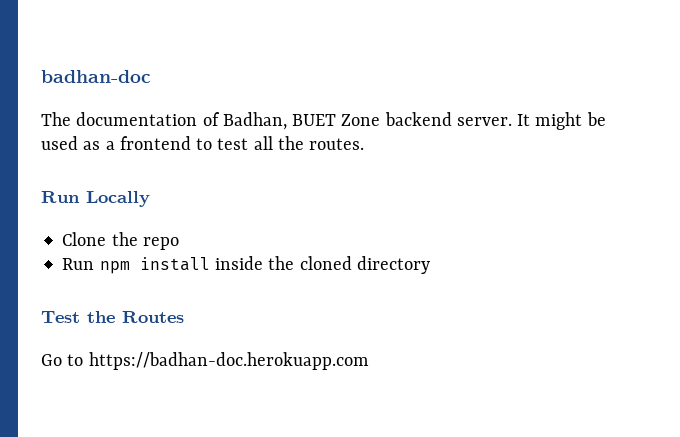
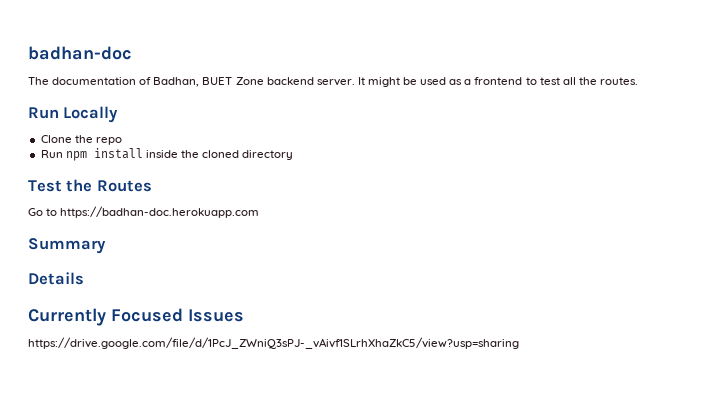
(369, 361) none -> [28,238,106,254] [28,272,84,285] [28,308,244,326] [28,337,519,349] // Summary // Details // Currently Focused Issues // https://drive.google.com/file/d/1PcJ_ZWniQ3sPJ-_vAivf1SLrhXhaZkC5/view?usp=sharing

